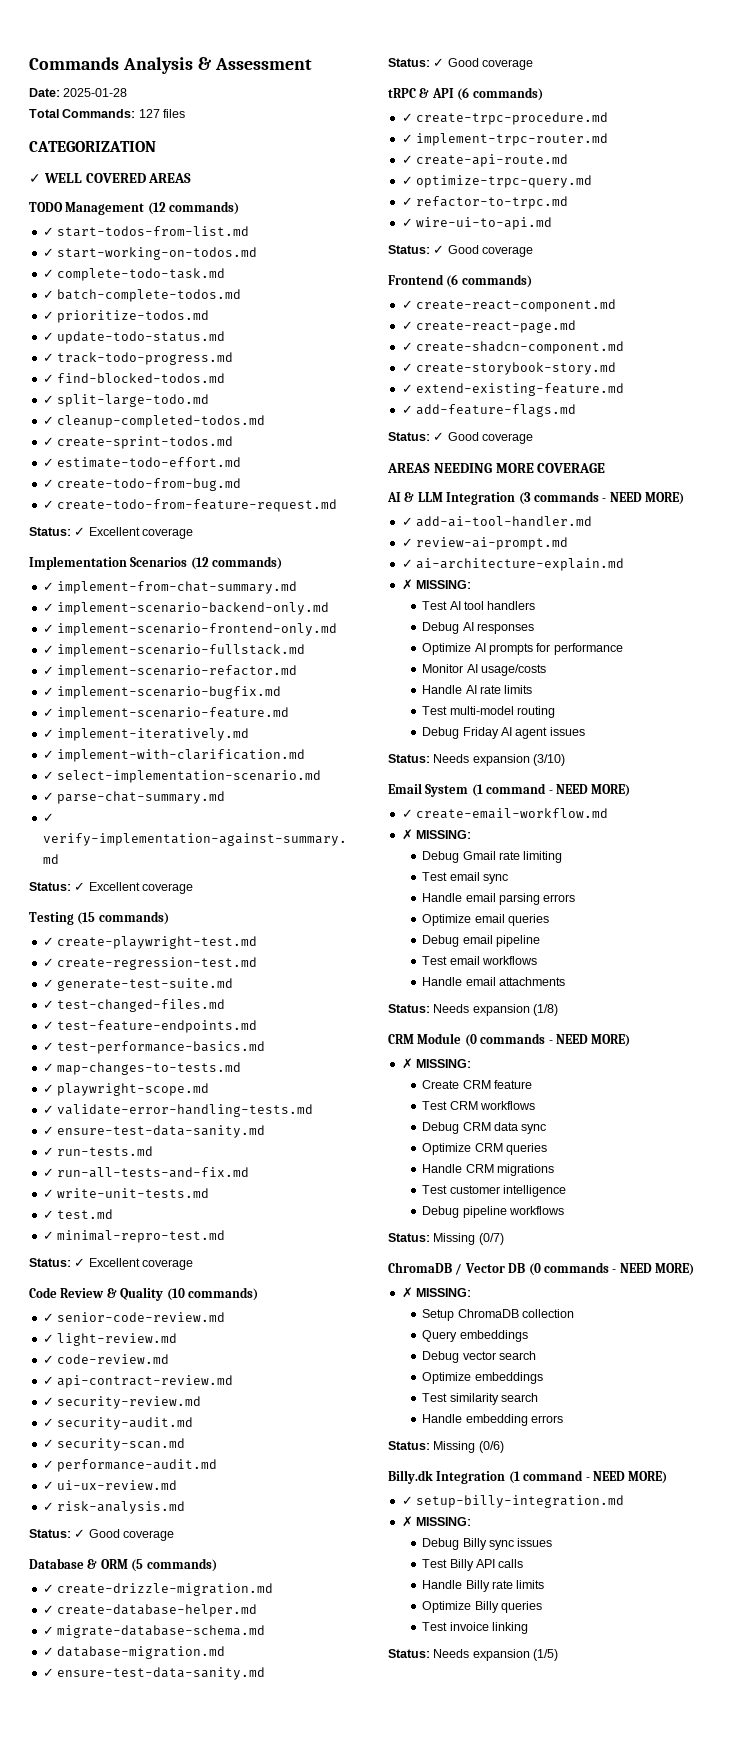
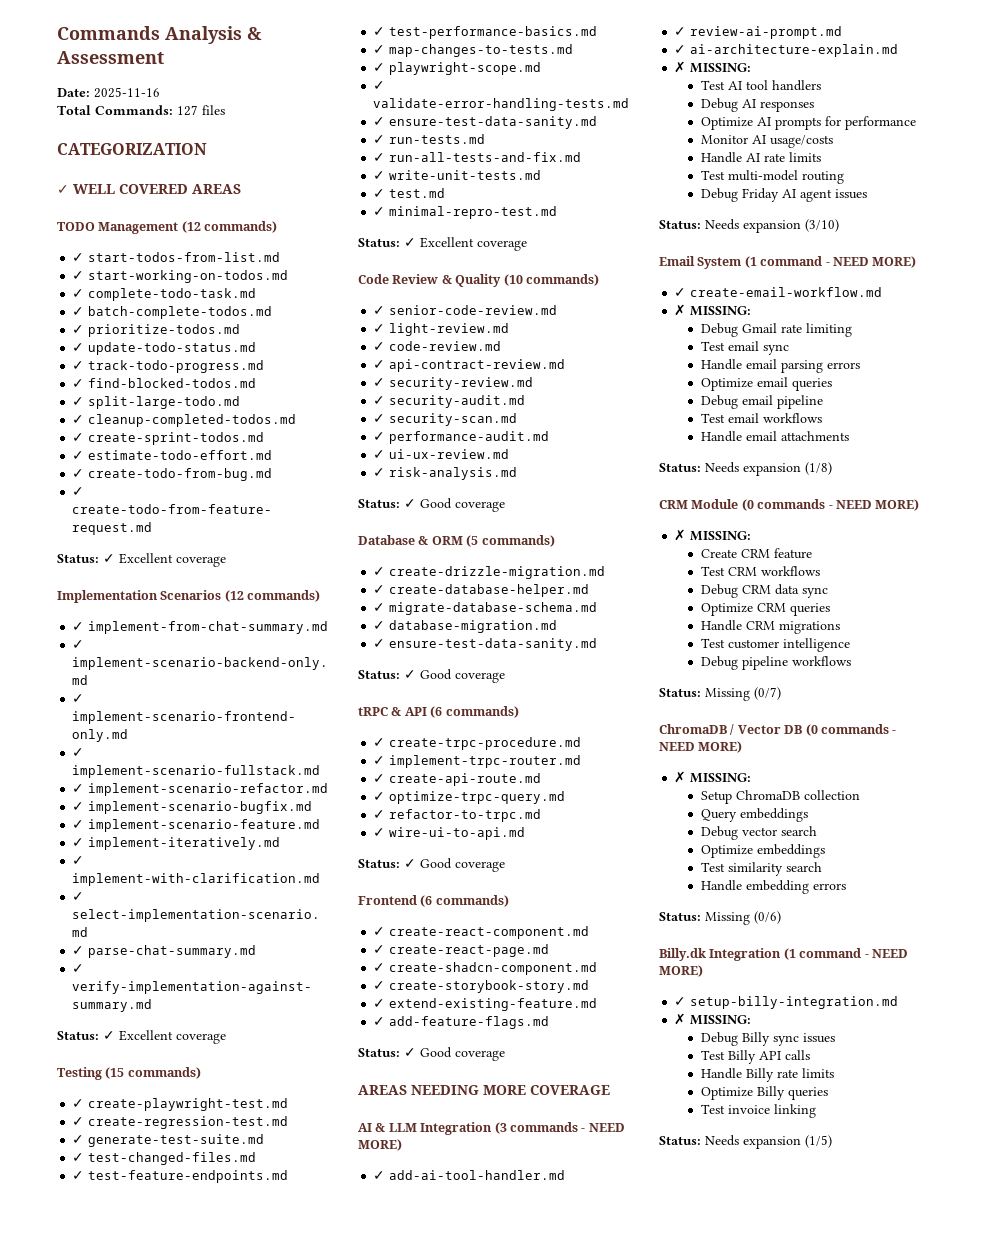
[63,88,128,97] 2025-01-28 -> [94,87,160,98] 2025-11-16

